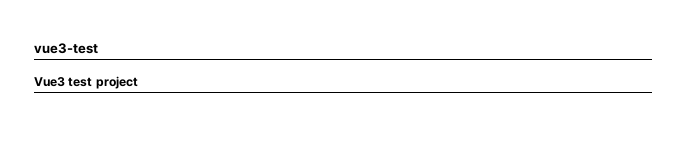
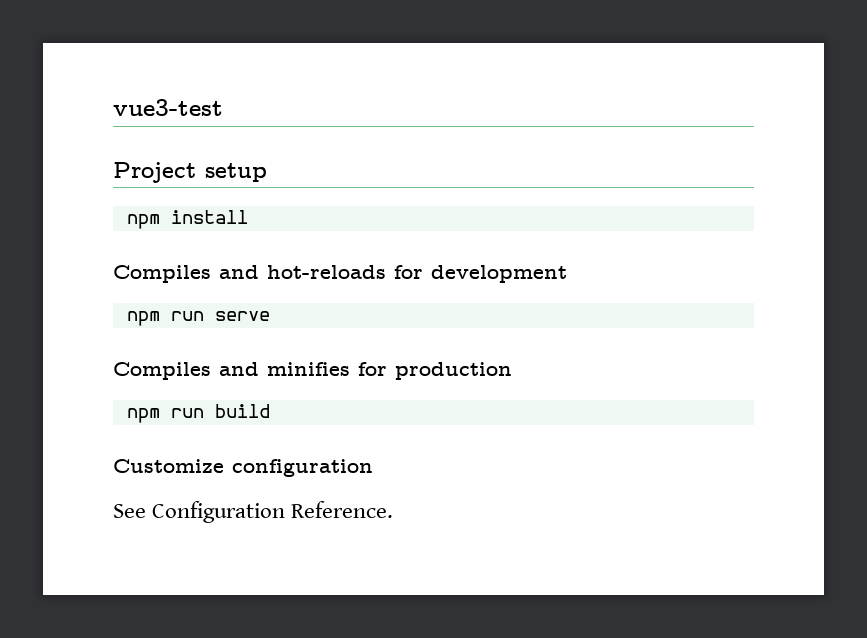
[34,76,138,89] Vue3 test project -> [113,162,267,183] [126,210,248,229] [113,265,567,283] [126,311,270,326] [113,362,512,380] [126,404,270,423] [113,459,373,477] [113,501,394,523] Project setup // npm install // Compiles and hot-reloads for development // npm run serve // Compiles and minifies for production // npm run build // Customize configuration // See Configuration Reference.

